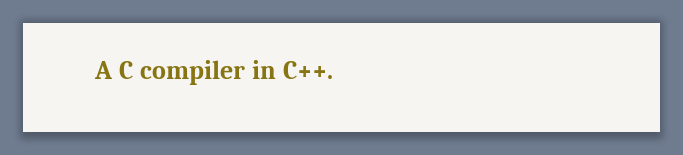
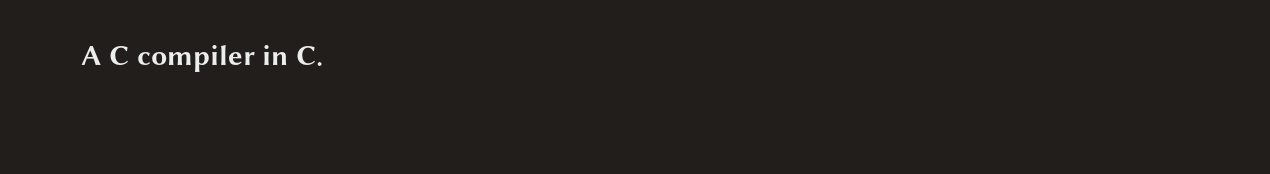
[283,61,334,79] C++. -> [296,46,324,66] C.

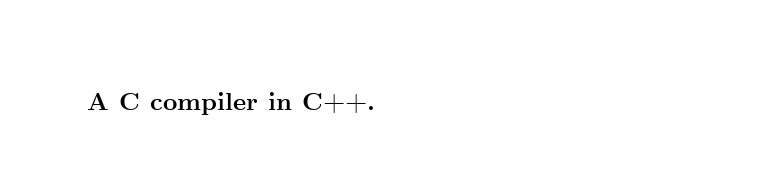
[296,46,324,66] C. -> [302,93,375,113] C++.

